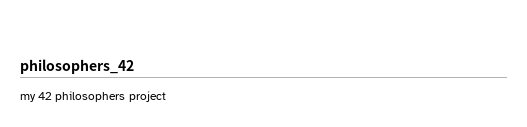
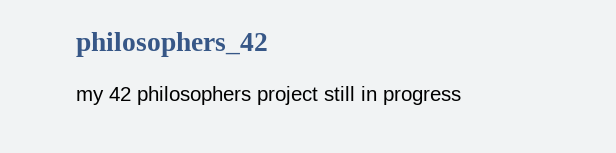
(166, 96) none -> [324,86,461,105] still in progress

